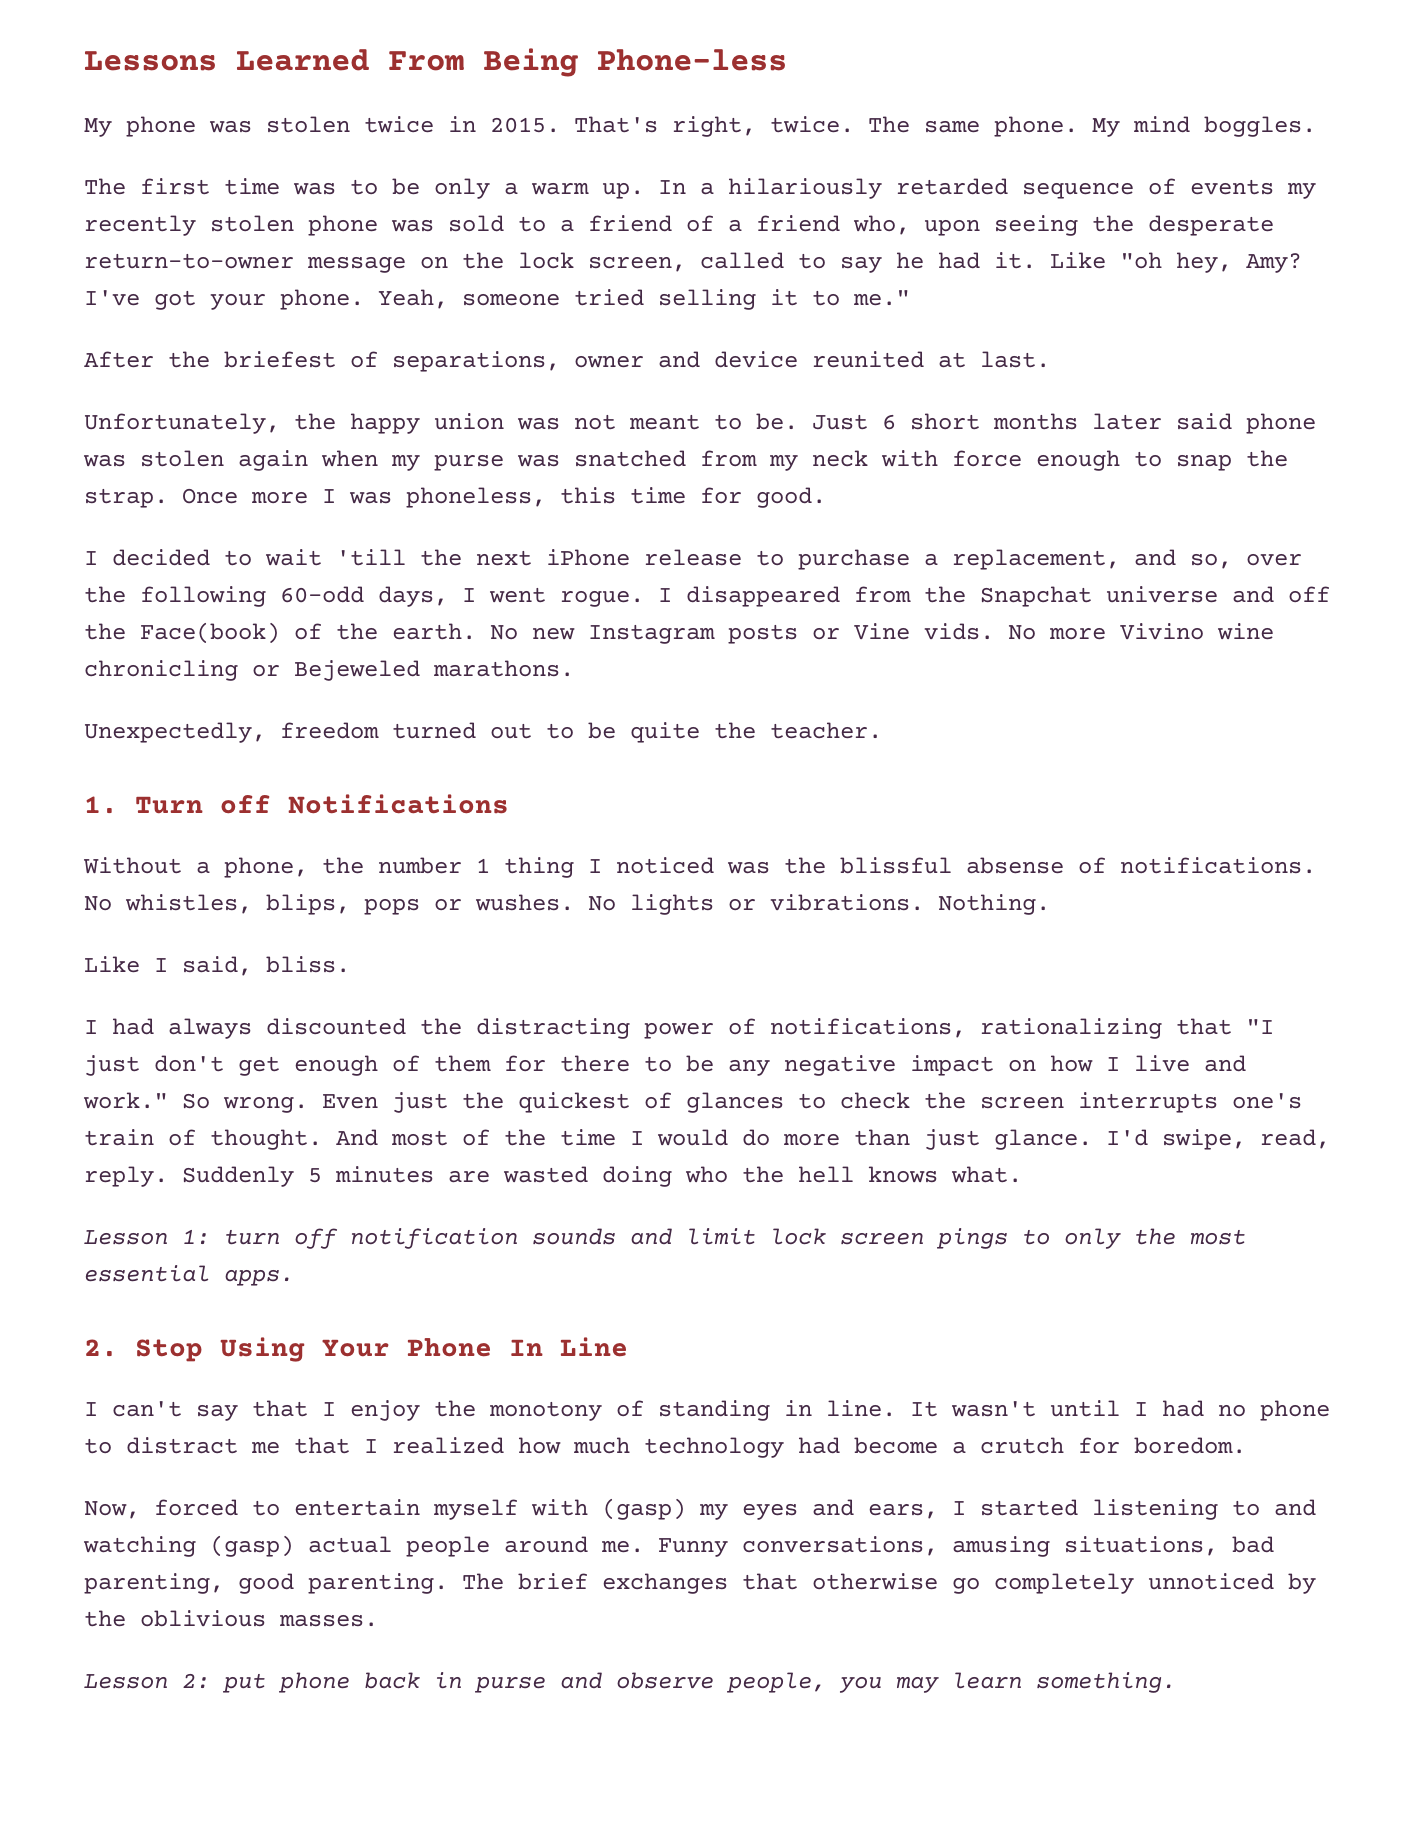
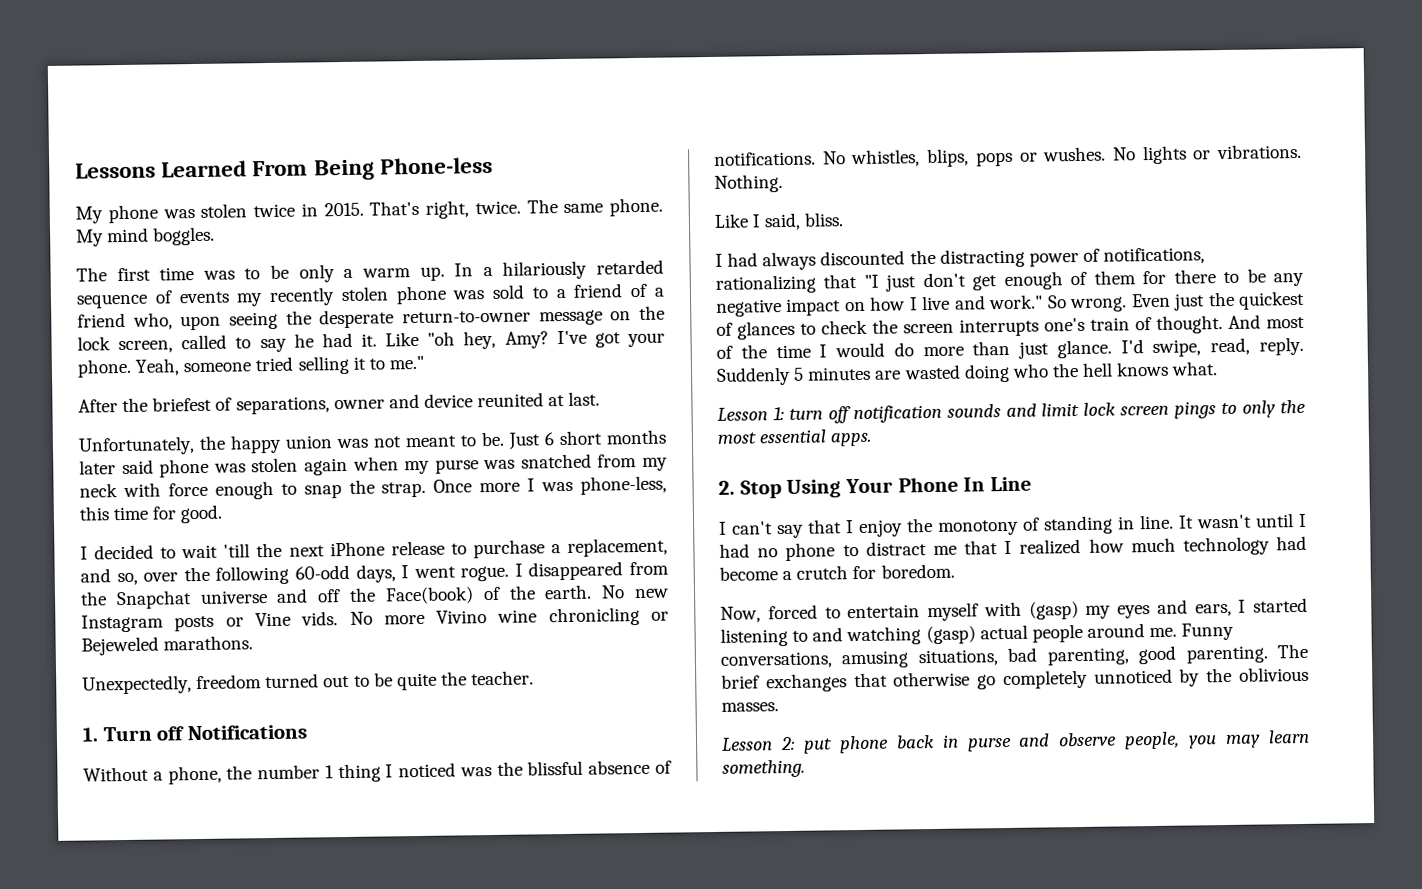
[406,487,546,508] phoneless, -> [580,475,667,495] phone-less,
[966,857,1064,874] absense -> [588,759,651,775] absence

